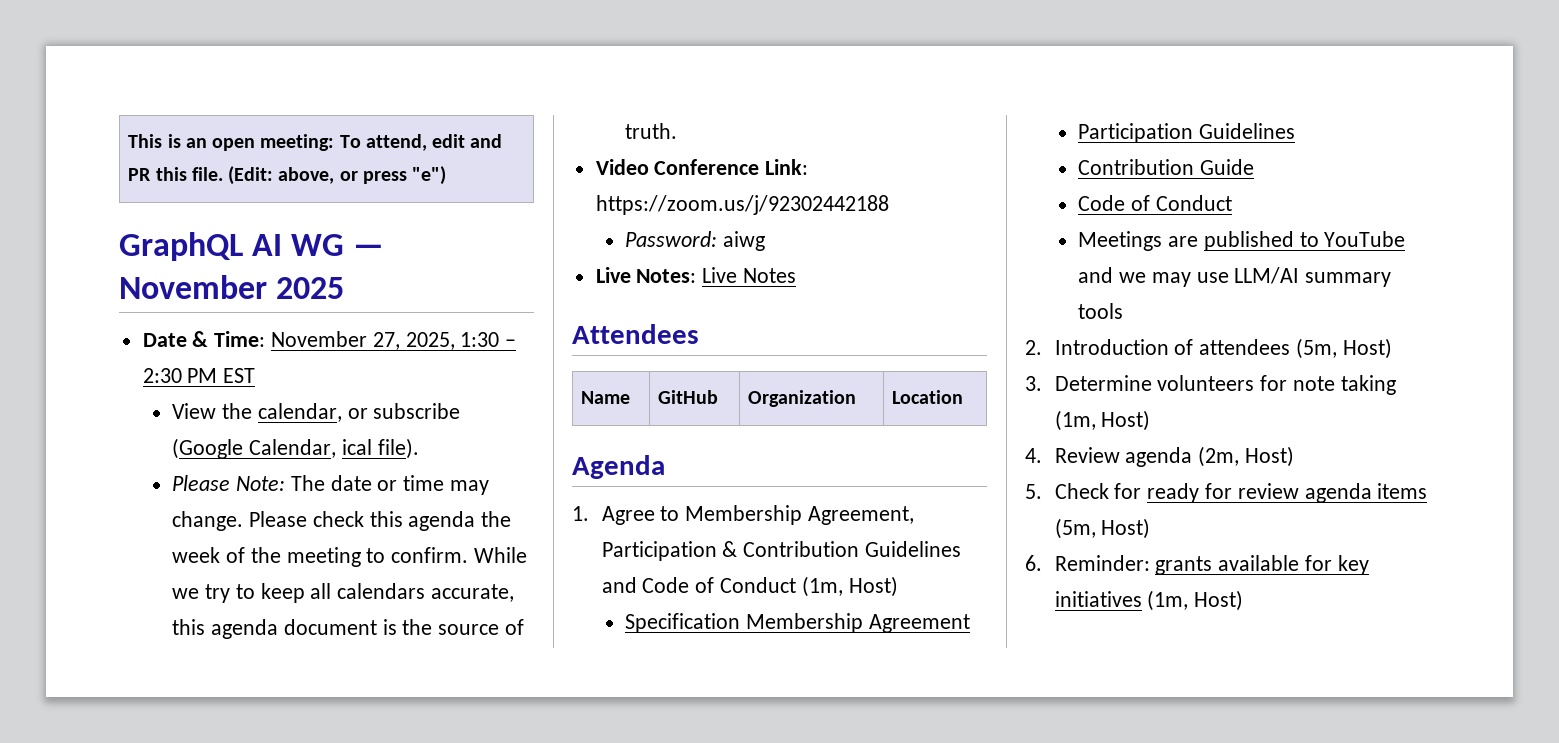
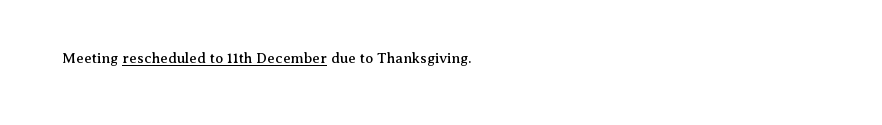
[128,134,503,151] [128,166,447,185] [119,232,385,261] [119,275,345,299] [142,331,517,350] [142,368,256,383] [172,403,461,422] [172,438,419,459] [172,475,490,495] [172,511,512,531] [172,547,528,567] [172,583,515,603] [172,619,525,639] [625,123,678,139] [595,159,809,175] [595,195,889,215] [625,231,766,251] [595,267,797,283] [572,324,699,344] [581,391,631,404] [658,390,719,404] [748,390,857,407] [892,390,964,404] [572,455,665,479] [572,505,915,525] [601,541,962,561] [601,576,898,597] [625,613,970,633] [1078,123,1296,143] [1078,159,1255,175] [1078,195,1232,211] [1078,231,1406,251] [1078,267,1392,287] [1078,303,1124,319] [1025,338,1392,359] [1025,375,1396,395] [1054,410,1151,431] [1025,446,1295,467] [1025,483,1428,503] [1054,518,1151,539] [1025,555,1369,575] [1054,590,1244,611] This is an open meeting: To attend, edit and PR this file. (Edit: above, or press "e") // GraphQL AI WG — November 2025 // Date & Time: November 27, 2025, 1:30 – 2:30 PM EST // View the calendar, or subscribe (Google Calendar, ical file). // Please Note: The date or time may change. Please check this agenda the week of the meeting to confirm. While we try to keep all calendars accurate, this agenda document is the source of truth. // Video Conference Link: https://zoom.us/j/92302442188 // Password: aiwg // Live Notes: Live Notes // Attendees // Name | GitHub | Organization | Location // Agenda // 1. Agree to Membership Agreement, Participation & Contribution Guidelines and Code of Conduct (1m, Host) // Specification Membership Agreement // Participation Guidelines // Contribution Guide // Code of Conduct // Meetings are published to YouTube and we may use LLM/AI summary tools // 2. Introduction of attendees (5m, Host) // 3. Determine volunteers for note taking (1m, Host) // 4. Review agenda (2m, Host) // 5. Check for ready for review agenda items (5m, Host) // 6. Reminder: grants available for key initiatives (1m, Host) -> [62,52,471,66] Meeting rescheduled to 11th December due to Thanksgiving.

